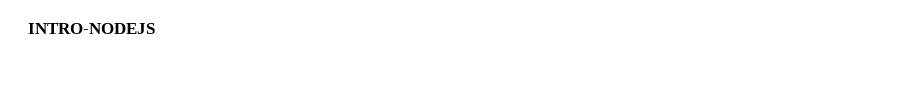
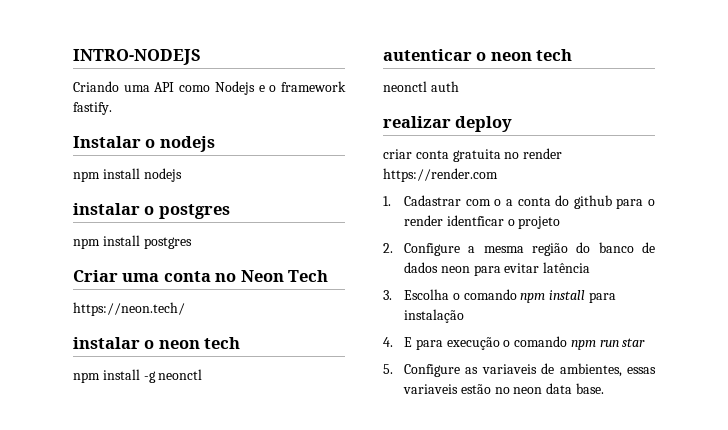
(155, 28) none -> [73,81,346,95] [73,102,112,115] [73,136,215,152] [73,168,182,182] [73,203,230,219] [73,235,192,249] [73,270,329,282] [73,302,185,316] [73,337,241,349] [73,369,203,383] [383,49,573,61] [383,81,459,92] [383,116,513,132] [383,148,563,162] [383,168,498,182] [383,195,655,209] [403,215,561,229] [383,242,655,256] [403,262,591,276] [383,289,616,303] [403,309,464,323] [383,336,646,350] [383,363,656,377] [402,383,604,394] // Criando uma API como Nodejs e o framework fastify. // Instalar o nodejs // npm install nodejs // instalar o postgres // npm install postgres // Criar uma conta no Neon Tech // https://neon.tech/ // instalar o neon tech // npm install -g neonctl // autenticar o neon tech // neonctl auth // realizar deploy // criar conta gratuita no render https://render.com // 1. Cadastrar com o a conta do github para o render identficar o projeto // 2. Configure a mesma região do banco de dados neon para evitar latência // 3. Escolha o comando npm install para instalação // 4. E para execução o comando npm run star // 5. Configure as variaveis de ambientes, essas variaveis estão no neon data base.

